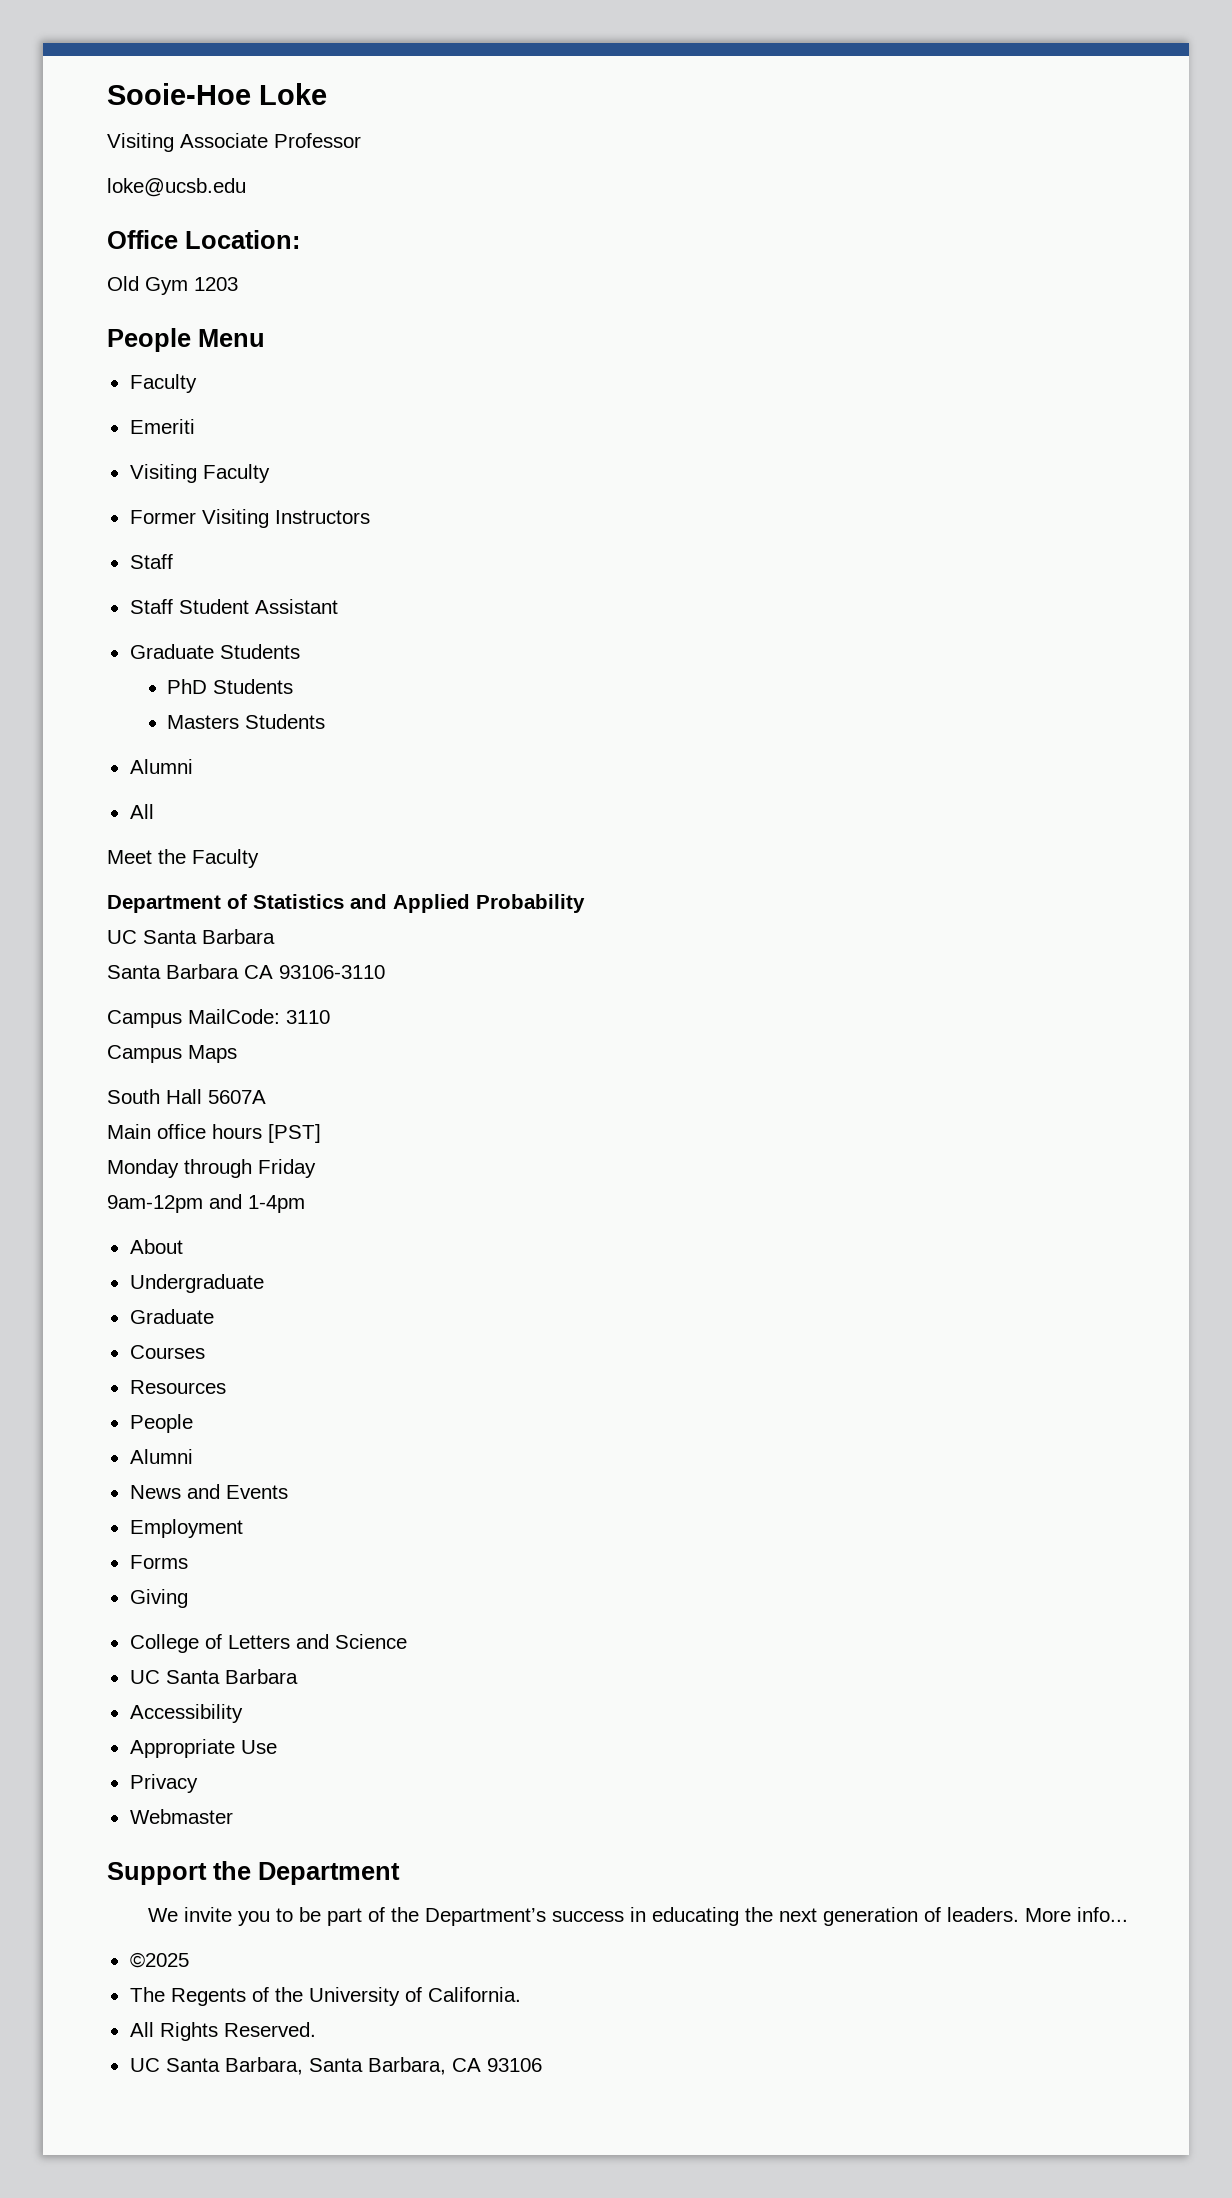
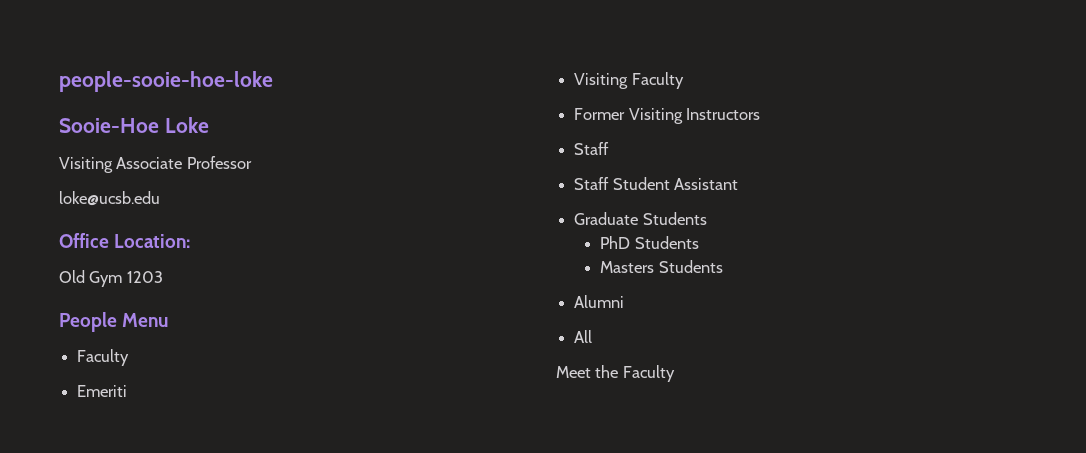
(107, 94) none -> [59,71,273,92] people-sooie-hoe-loke //
[107,894,585,913] [107,929,275,944] [107,964,385,979] [107,1009,330,1028] [107,1045,237,1063] [107,1089,266,1104] [107,1124,321,1143] [107,1159,316,1178] [107,1194,305,1213] [129,1239,183,1254] [129,1274,264,1293] [129,1309,214,1324] [129,1345,205,1359] [129,1380,226,1394] [129,1414,193,1433] [129,1449,193,1464] [129,1484,288,1499] [129,1519,243,1538] [129,1555,188,1569] [129,1589,188,1608] [129,1634,407,1653] [129,1669,298,1684] [129,1704,243,1723] [129,1739,277,1758] [129,1774,198,1793] [129,1809,233,1824] [107,1861,400,1885] [147,1907,1128,1926] [129,1952,189,1968] [129,1987,521,2006] [129,2022,316,2041] [129,2057,542,2075] // Department of Statistics and Applied Probability // UC Santa Barbara // Santa Barbara CA 93106-3110 // Campus MailCode: 3110 // Campus Maps // South Hall 5607A // Main office hours [PST] // Monday through Friday // 9am-12pm and 1-4pm // About // Undergraduate // Graduate // Courses // Resources // People // Alumni // News and Events // Employment // Forms // Giving // College of Letters and Science // UC Santa Barbara // Accessibility // Appropriate Use // Privacy // Webmaster // Support the Department // We invite you to be part of the Department’s success in educating the next generation of leaders. More info... // ©2025 // The Regents of the University of California. // All Rights Reserved. // UC Santa Barbara, Santa Barbara, CA 93106 -> (675, 373) none

